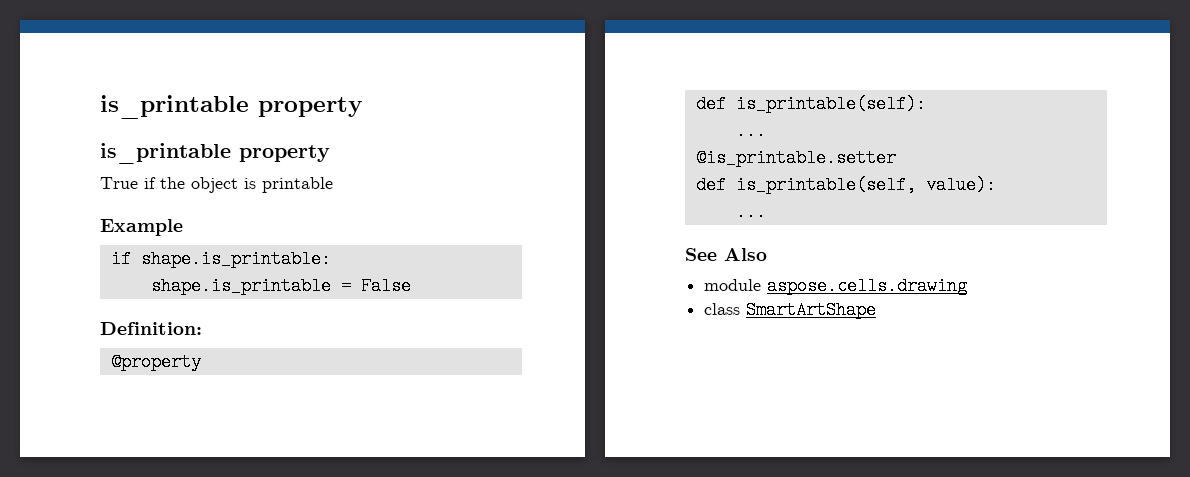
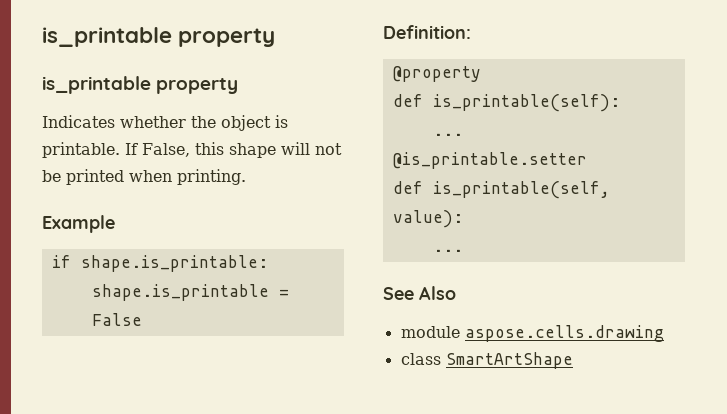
[100,177,156,189] True if -> [42,115,186,128] Indicates whether
[262,177,333,193] printable -> [42,142,342,158] [42,169,246,185] printable. If False, this shape will not be printed when printing.

